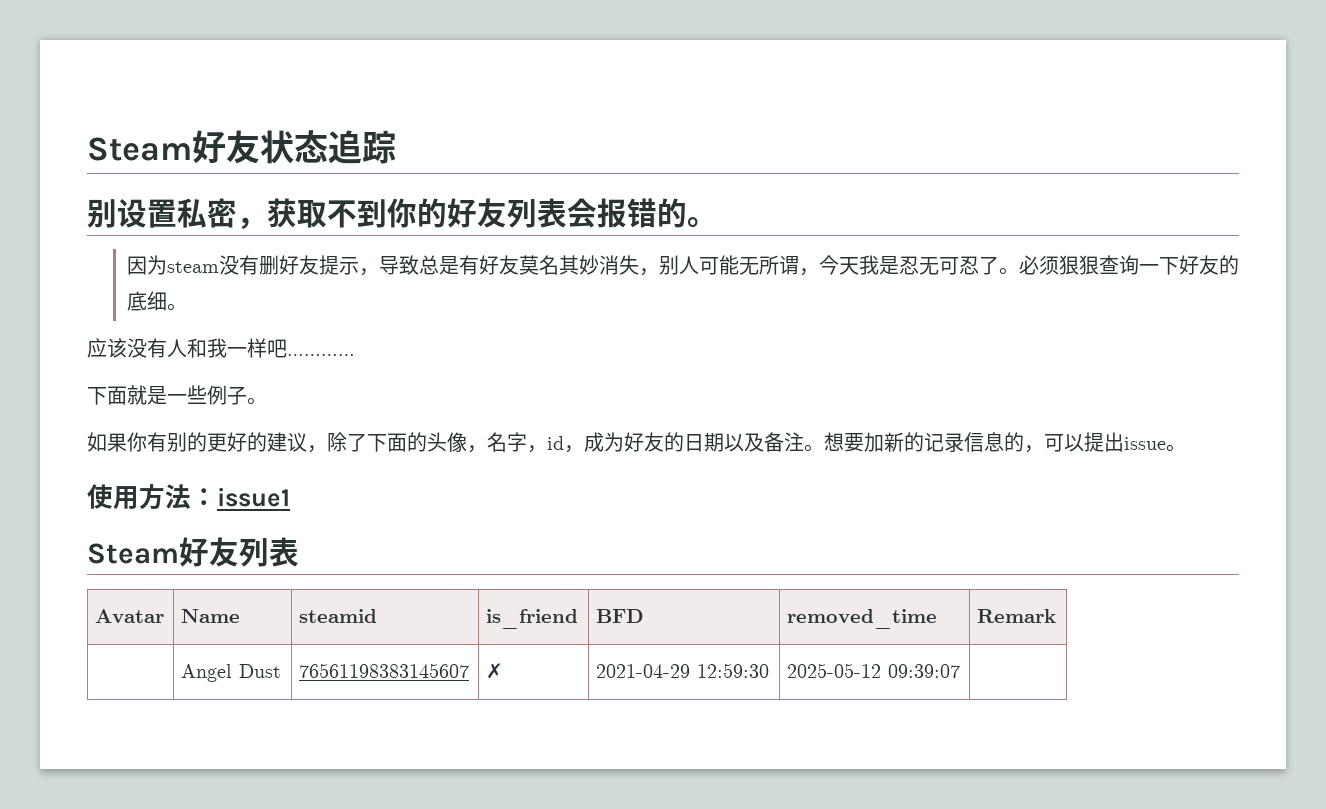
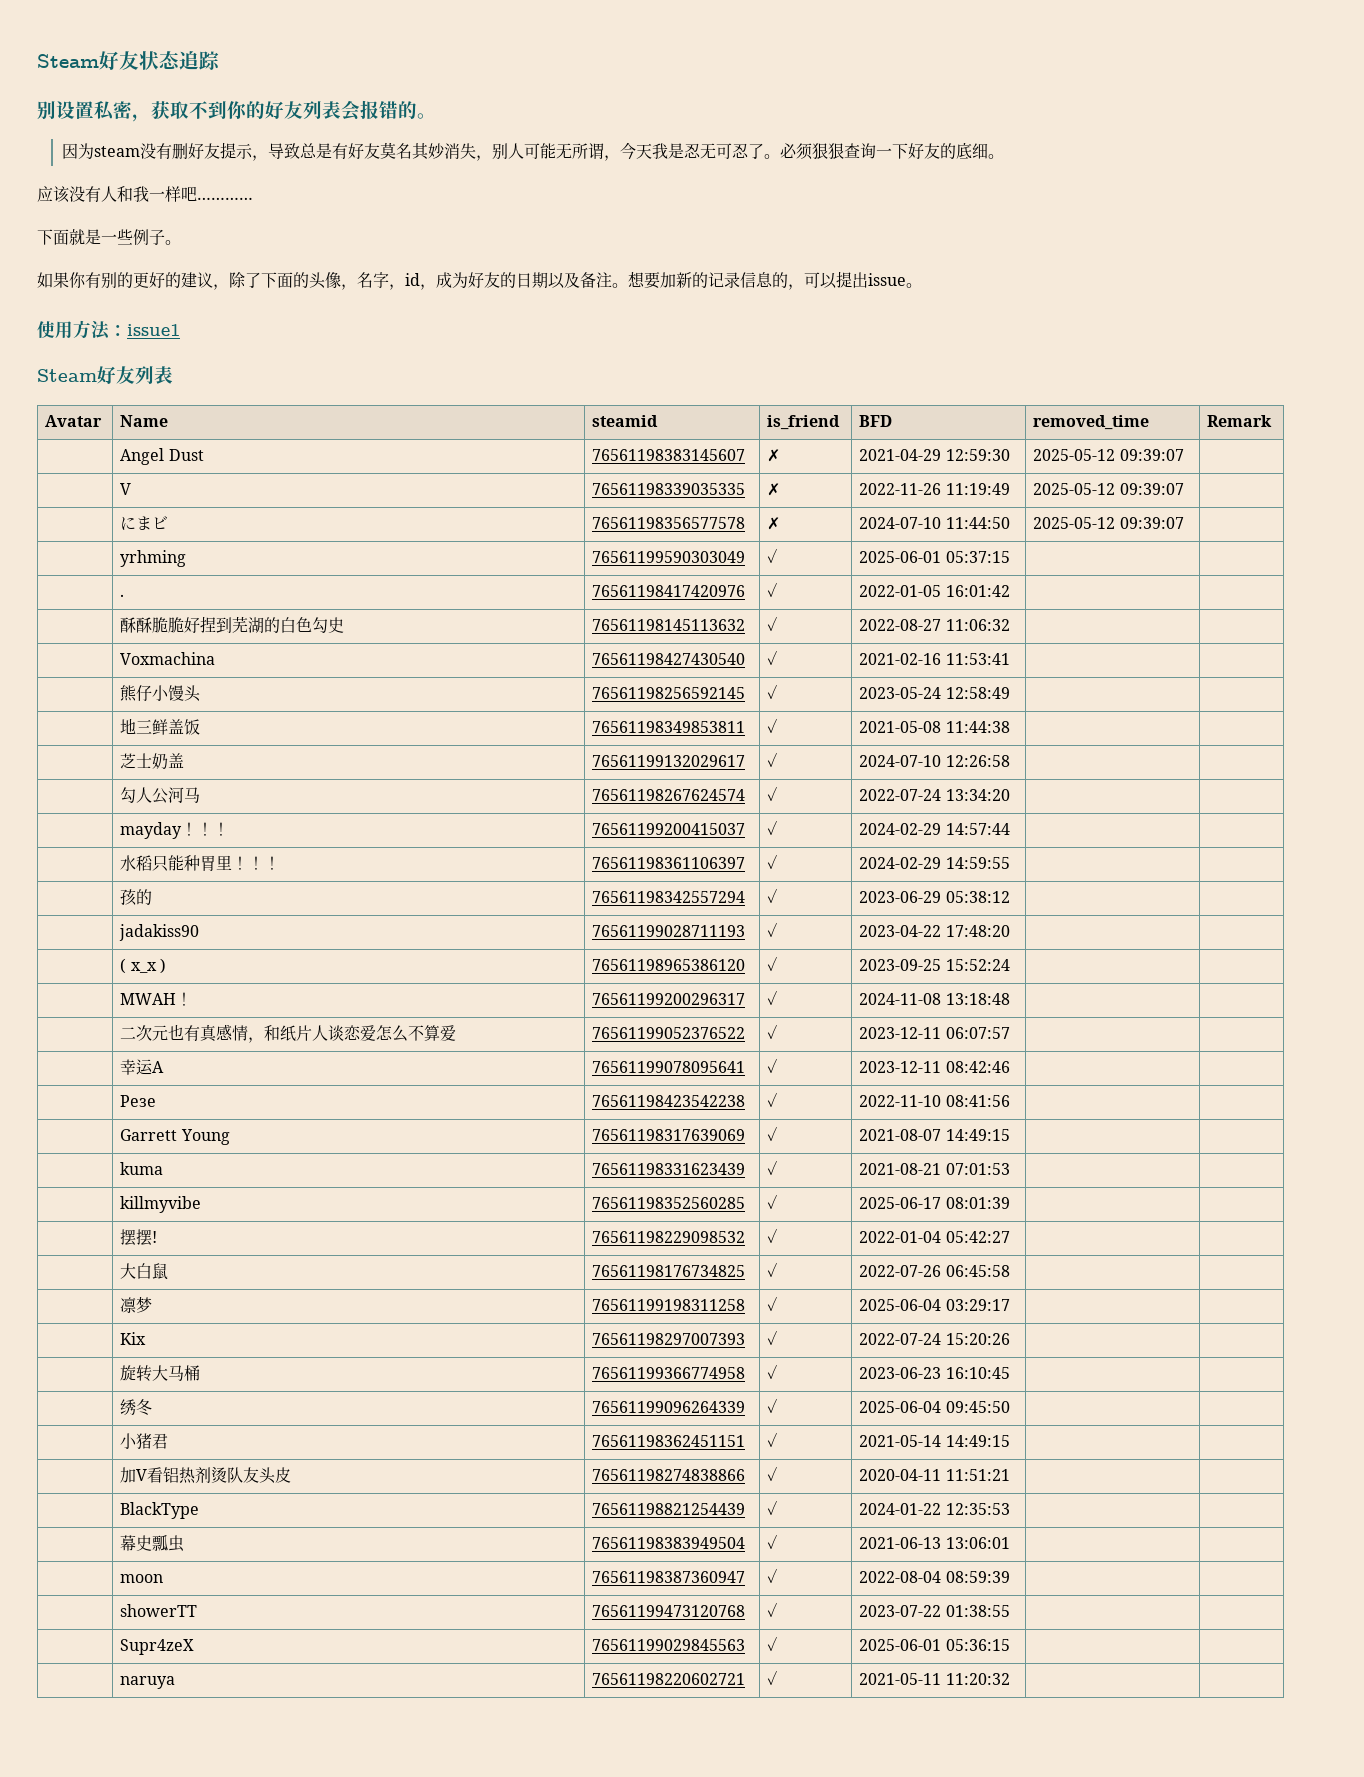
(961, 671) none -> [120,483,132,495] [592,483,746,495] [767,483,781,496] [859,483,1010,495] [1033,483,1184,495] [120,516,169,530] [592,517,746,529] [767,517,781,530] [859,517,1010,529] [1033,517,1184,529] [120,550,187,567] [592,551,746,563] [767,548,778,563] [859,551,1010,563] [120,594,125,597] [592,585,746,597] [767,582,778,597] [859,585,1010,597] [120,616,345,633] [592,619,746,631] [767,616,778,631] [859,619,1010,631] [120,652,216,665] [592,653,746,665] [767,650,778,665] [859,653,1010,665] [120,685,202,702] [592,687,746,699] [767,684,778,699] [859,687,1010,699] [120,718,201,735] [592,721,746,733] [767,718,778,733] [859,721,1010,733] [120,753,185,770] [592,755,746,767] [767,752,778,767] [859,755,1010,767] [120,787,201,804] [592,789,746,801] [767,786,778,801] [859,789,1010,801] [120,822,230,839] [592,823,746,835] [767,820,778,835] [859,823,1010,835] [120,855,281,872] [592,857,746,869] [767,854,778,869] [859,857,1010,869] [120,889,153,906] [592,891,746,903] [767,888,778,903] [859,891,1010,903] [119,924,200,941] [592,925,746,937] [767,922,778,937] [859,925,1010,937] [120,958,167,974] [592,959,746,971] [767,956,778,971] [859,959,1010,971] [120,992,193,1006] [592,993,746,1005] [767,990,778,1005] [859,993,1010,1005] [120,1024,457,1043] [592,1027,746,1039] [767,1024,778,1039] [859,1027,1010,1039] [120,1059,165,1075] [592,1061,746,1073] [767,1058,778,1073] [859,1061,1010,1073] [120,1095,157,1107] [592,1095,746,1107] [767,1092,778,1107] [859,1095,1010,1107] [120,1129,230,1145] [592,1129,746,1141] [767,1126,778,1141] [859,1129,1010,1141] [120,1162,164,1175] [592,1163,746,1175] [767,1160,778,1175] [859,1163,1010,1175] [120,1196,202,1213] [592,1197,746,1209] [767,1194,778,1209] [859,1197,1010,1209] [120,1229,158,1246] [592,1231,746,1243] [767,1228,778,1243] [859,1231,1010,1243] [120,1263,169,1280] [592,1265,746,1277] [767,1262,778,1277] [859,1265,1010,1277] [120,1296,153,1313] [592,1299,746,1311] [767,1296,778,1311] [859,1299,1010,1311] [120,1332,147,1345] [592,1333,746,1345] [767,1330,778,1345] [859,1333,1010,1345] [120,1365,201,1382] [592,1367,746,1379] [767,1364,778,1379] [859,1367,1010,1379] [120,1399,153,1416] [592,1401,746,1413] [767,1398,778,1413] [859,1401,1010,1413] [120,1433,169,1449] [592,1435,746,1447] [767,1432,778,1447] [859,1435,1010,1447] [120,1467,292,1484] [592,1469,746,1481] [767,1466,778,1481] [859,1469,1010,1481] [120,1502,200,1519] [592,1503,746,1515] [767,1500,778,1515] [859,1503,1010,1515] [120,1535,185,1552] [592,1537,746,1549] [767,1534,778,1549] [859,1537,1010,1549] [120,1574,164,1583] [592,1571,746,1583] [767,1568,778,1583] [859,1571,1010,1583] [120,1604,198,1617] [592,1605,746,1617] [767,1602,778,1617] [859,1605,1010,1617] [120,1639,195,1655] [592,1639,746,1651] [767,1636,778,1651] [859,1639,1010,1651] [120,1676,176,1689] [592,1673,746,1685] [767,1670,778,1685] [859,1673,1010,1685] // | V | 76561198339035335 | ✗ | 2022-11-26 11:19:49 | 2025-05-12 09:39:07 | // | にまビ | 76561198356577578 | ✗ | 2024-07-10 11:44:50 | 2025-05-12 09:39:07 | // | yrhming | 76561199590303049 | ✓ | 2025-06-01 05:37:15 | | // | . | 76561198417420976 | ✓ | 2022-01-05 16:01:42 | | // | 酥酥脆脆好捏到芜湖的白色勾史 | 76561198145113632 | ✓ | 2022-08-27 11:06:32 | | // | Voxmachina | 76561198427430540 | ✓ | 2021-02-16 11:53:41 | | // | 熊仔小馒头 | 76561198256592145 | ✓ | 2023-05-24 12:58:49 | | // | 地三鲜盖饭 | 76561198349853811 | ✓ | 2021-05-08 11:44:38 | | // | 芝士奶盖 | 76561199132029617 | ✓ | 2024-07-10 12:26:58 | | // | 勾人公河马 | 76561198267624574 | ✓ | 2022-07-24 13:34:20 | | // | mayday！！！ | 76561199200415037 | ✓ | 2024-02-29 14:57:44 | | // | 水稻只能种胃里！！！ | 76561198361106397 | ✓ | 2024-02-29 14:59:55 | | // | 孩的 | 76561198342557294 | ✓ | 2023-06-29 05:38:12 | | // | jadakiss90 | 76561199028711193 | ✓ | 2023-04-22 17:48:20 | | // | ( x_x ) | 76561198965386120 | ✓ | 2023-09-25 15:52:24 | | // | MWAH！ | 76561199200296317 | ✓ | 2024-11-08 13:18:48 | | // | 二次元也有真感情，和纸片人谈恋爱怎么不算爱 | 76561199052376522 | ✓ | 2023-12-11 06:07:57 | | // | 幸运A | 76561199078095641 | ✓ | 2023-12-11 08:42:46 | | // | Резе | 76561198423542238 | ✓ | 2022-11-10 08:41:56 | | // | Garrett Young | 76561198317639069 | ✓ | 2021-08-07 14:49:15 | | // | kuma | 76561198331623439 | ✓ | 2021-08-21 07:01:53 | | // | killmyvibe | 76561198352560285 | ✓ | 2025-06-17 08:01:39 | | // | 摆摆! | 76561198229098532 | ✓ | 2022-01-04 05:42:27 | | // | 大白鼠 | 76561198176734825 | ✓ | 2022-07-26 06:45:58 | | // | 凛梦 | 76561199198311258 | ✓ | 2025-06-04 03:29:17 | | // | Kix | 76561198297007393 | ✓ | 2022-07-24 15:20:26 | | // | 旋转大马桶 | 76561199366774958 | ✓ | 2023-06-23 16:10:45 | | // | 绣冬 | 76561199096264339 | ✓ | 2025-06-04 09:45:50 | | // | 小猪君 | 76561198362451151 | ✓ | 2021-05-14 14:49:15 | | // | 加V看铝热剂烫队友头皮 | 76561198274838866 | ✓ | 2020-04-11 11:51:21 | | // | BlackType | 76561198821254439 | ✓ | 2024-01-22 12:35:53 | | // | 幕史瓢虫 | 76561198383949504 | ✓ | 2021-06-13 13:06:01 | | // | moon | 76561198387360947 | ✓ | 2022-08-04 08:59:39 | | // | showerTT | 76561199473120768 | ✓ | 2023-07-22 01:38:55 | | // | Supr4zeX | 76561199029845563 | ✓ | 2025-06-01 05:36:15 | | // | naruya | 76561198220602721 | ✓ | 2021-05-11 11:20:32 | |

